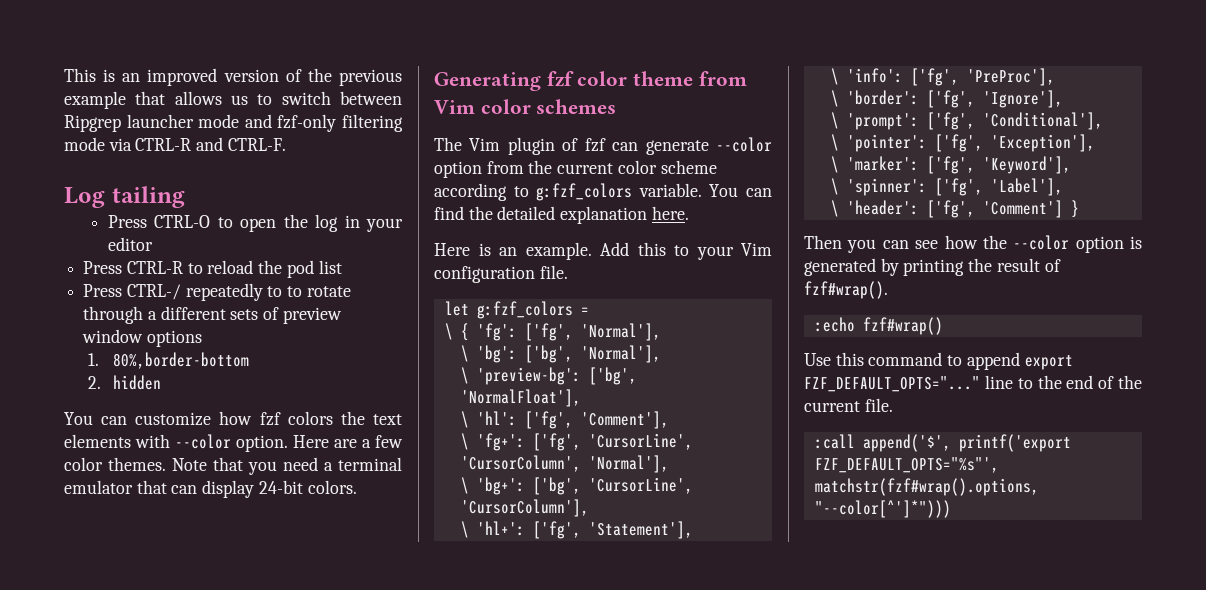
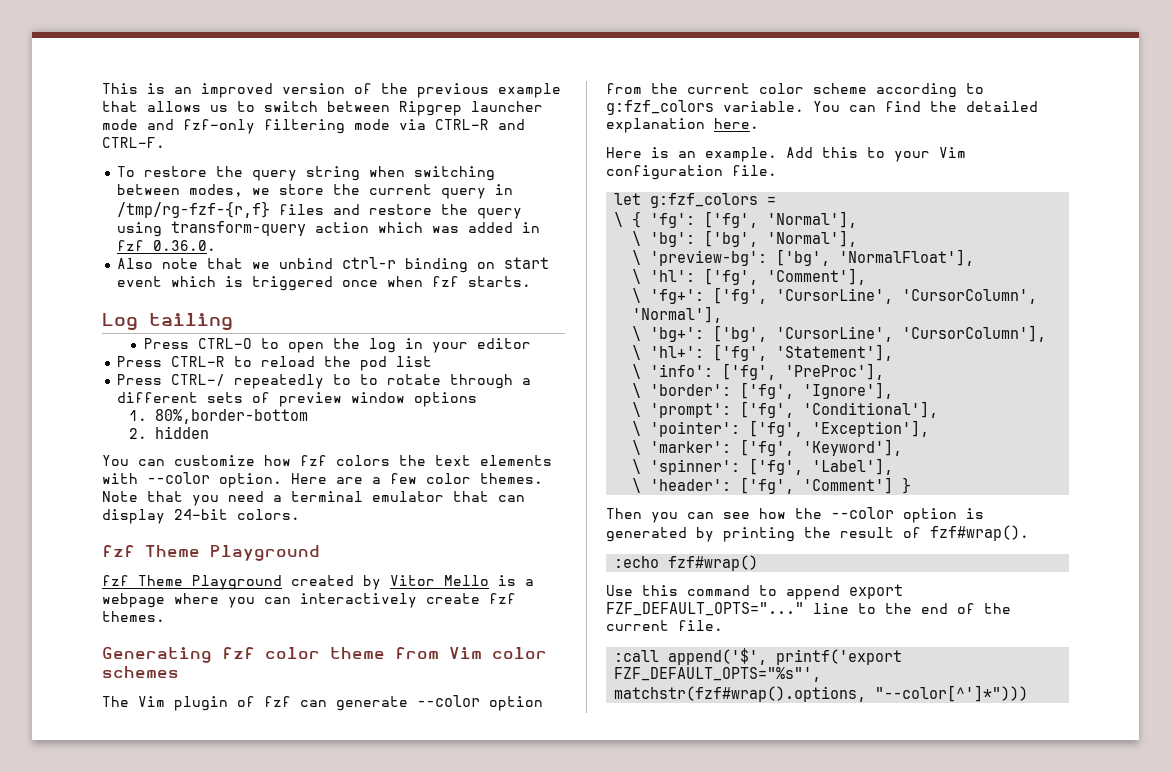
(286, 144) none -> [117,166,496,181] [117,184,514,199] [117,201,523,219] [117,221,541,237] [117,240,217,251] [117,257,550,273] [117,276,532,291] // To restore the query string when switching between modes, we store the current query in /tmp/rg-fzf-{r,f} files and restore the query using transform-query action which was added in fzf 0.36.0. // Also note that we unbind ctrl-r binding on start event which is triggered once when fzf starts.
(357, 487) none -> [102,545,320,561] [102,575,534,590] [102,593,516,608] [102,611,165,622] // fzf Theme Playground // fzf Theme Playground created by Vitor Mello is a webpage where you can interactively create fzf themes.

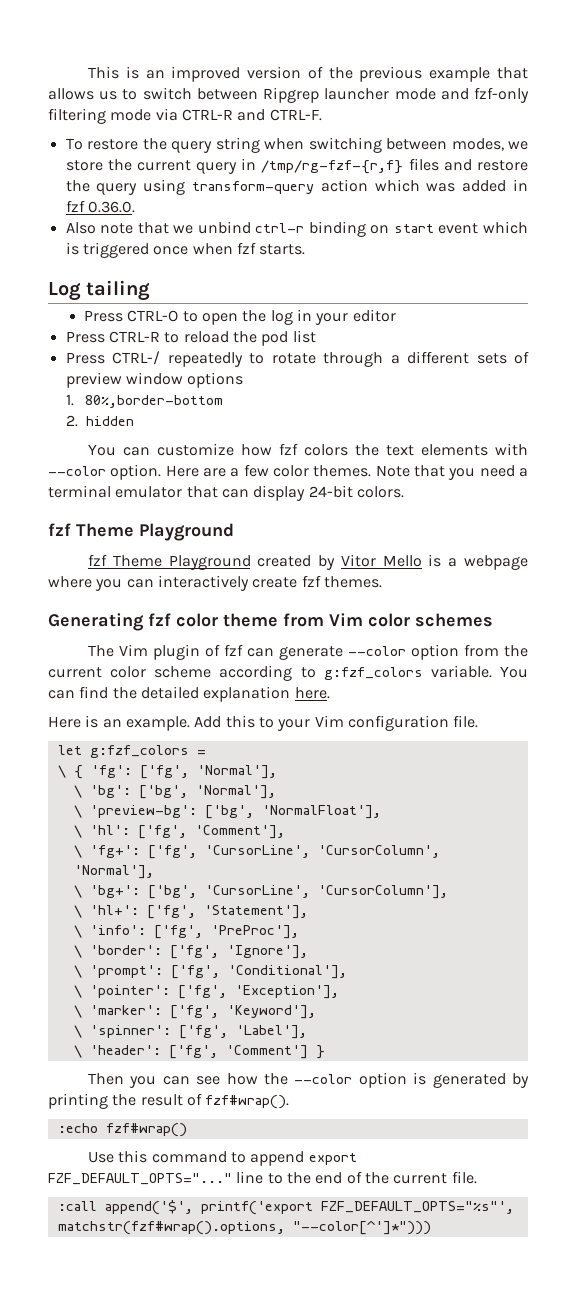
[360,374,379,385] to -> (265, 358) none

